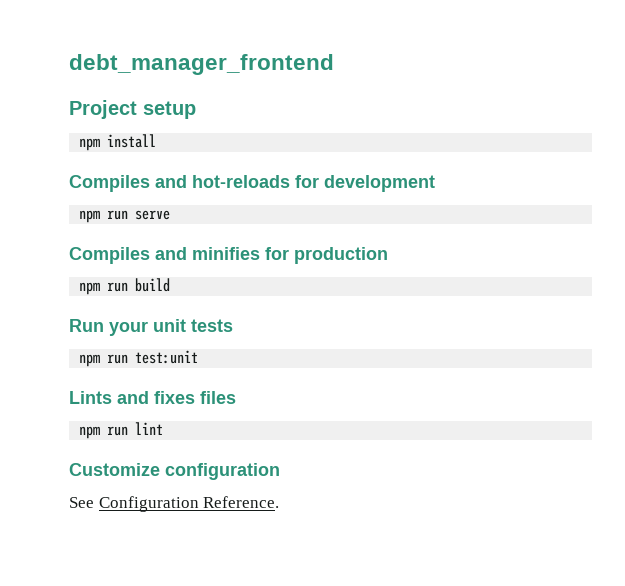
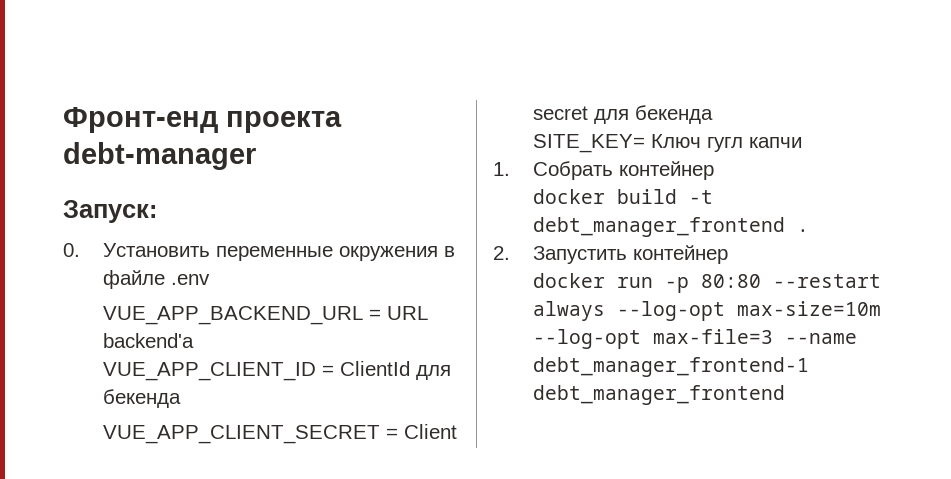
[69,54,334,75] [69,100,196,119] [79,134,157,151] [69,175,435,192] [79,210,171,223] [69,247,388,264] [79,278,171,295] [69,319,233,336] [79,350,199,367] [69,391,236,404] [79,422,164,439] [69,463,280,480] [69,496,280,512] debt_manager_frontend // Project setup // npm install // Compiles and hot-reloads for development // npm run serve // Compiles and minifies for production // npm run build // Run your unit tests // npm run test:unit // Lints and fixes files // npm run lint // Customize configuration // See Configuration Reference. -> [63,107,342,133] [63,142,256,170] [63,200,157,223] [63,243,455,261] [102,270,210,289] [102,306,428,325] [102,333,194,348] [102,361,451,381] [102,389,181,408] [102,424,457,444] [532,105,713,124] [532,134,802,153] [493,161,714,180] [532,189,713,204] [532,217,809,237] [493,245,728,264] [532,273,881,293] [532,301,881,321] [532,329,857,349] [532,357,809,377] [532,385,785,405] Фронт-енд проекта debt-manager // Запуск: // 0. Установить переменные окружения в файле .env // VUE_APP_BACKEND_URL = URL backend'а // VUE_APP_CLIENT_ID = ClientId для бекенда // VUE_APP_CLIENT_SECRET = Client secret для бекенда // SITE_KEY= Ключ гугл капчи // 1. Собрать контейнер // docker build -t debt_manager_frontend . // 2. Запустить контейнер // docker run -p 80:80 --restart always --log-opt max-size=10m --log-opt max-file=3 --name debt_manager_frontend-1 debt_manager_frontend

